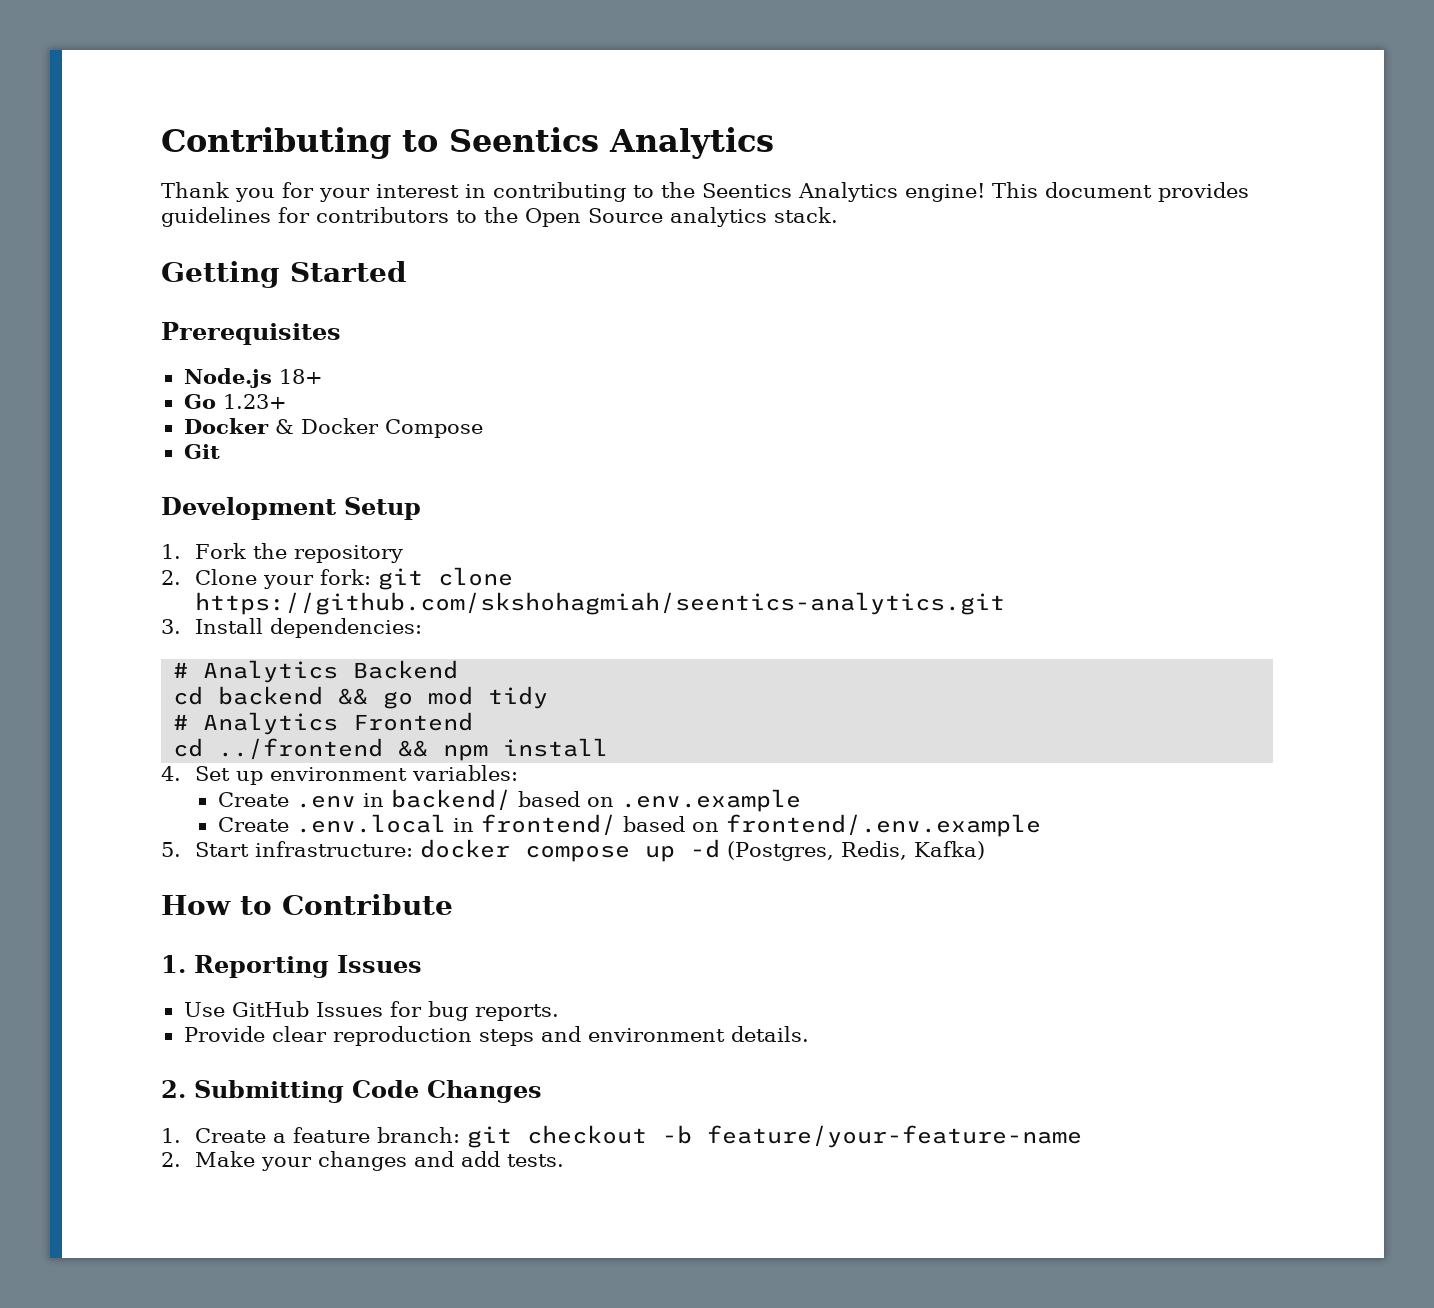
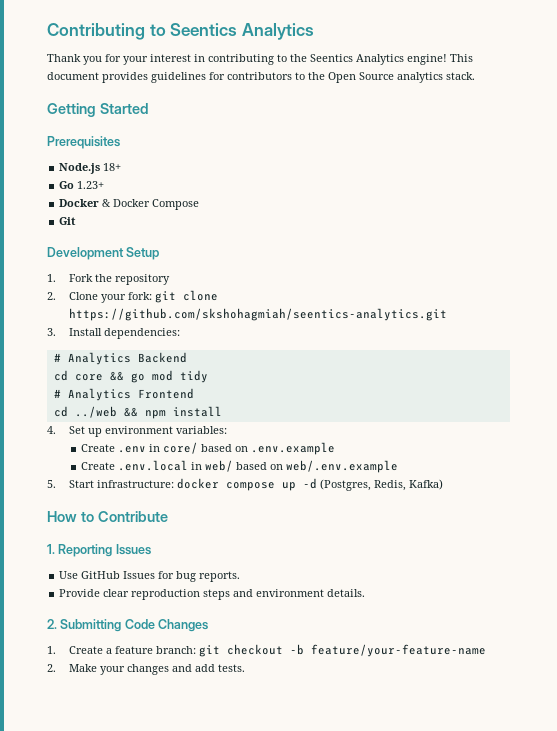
[218,686,324,705] backend -> [74,374,103,381] core
[218,738,384,760] ../frontend -> [74,406,117,418] ../web
[390,789,511,811] backend/ -> [162,442,198,454] core/
[480,814,1041,837] frontend/ based on frontend/.env.example -> [204,460,398,473] web/ based on web/.env.example

